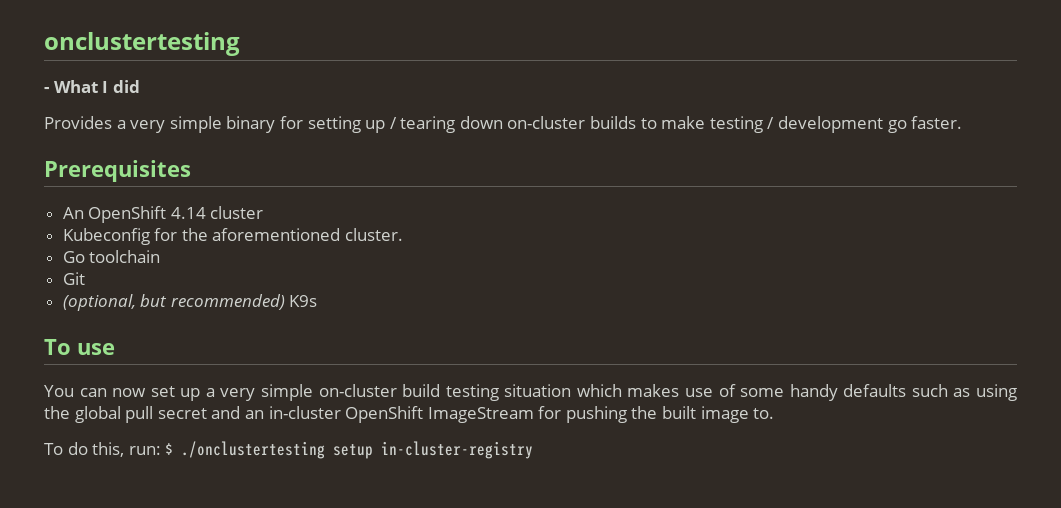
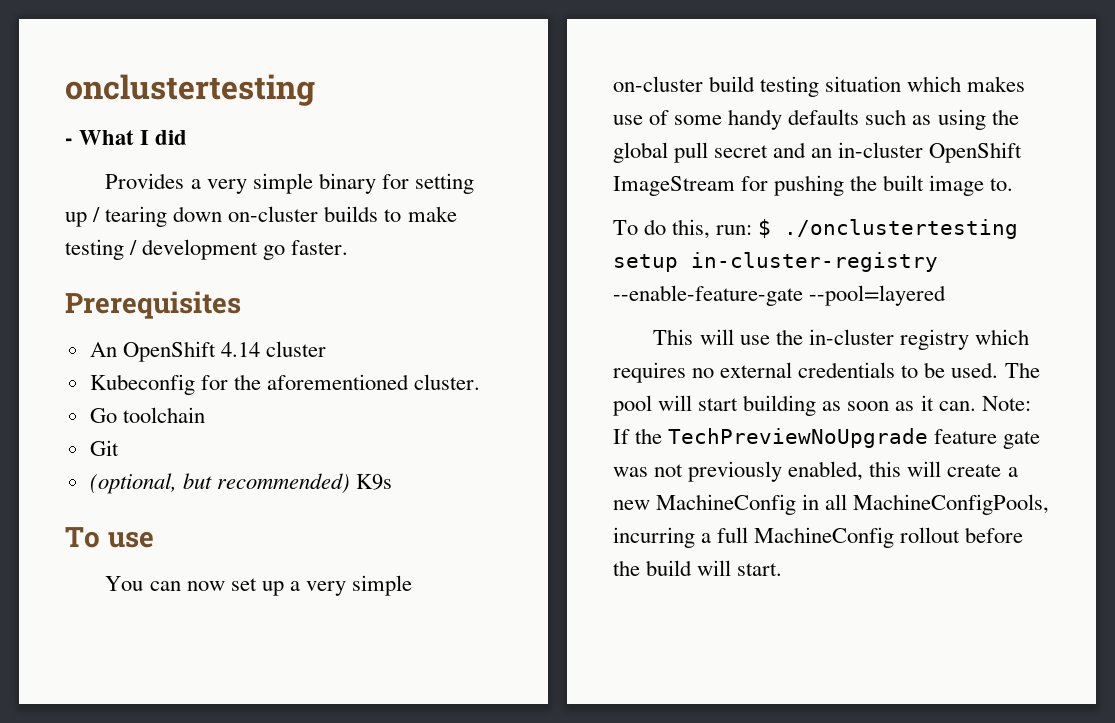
(534, 450) none -> [613,285,947,306] [653,329,1029,350] [613,362,1040,383] [613,395,1031,416] [613,428,1041,449] [613,461,1018,482] [613,494,1050,515] [613,527,1024,548] [613,560,783,576] --enable-feature-gate --pool=layered // This will use the in-cluster registry which requires no external credentials to be used. The pool will start building as soon as it can. Note: If the TechPreviewNoUpgrade feature gate was not previously enabled, this will create a new MachineConfig in all MachineConfigPools, incurring a full MachineConfig rollout before the build will start.

